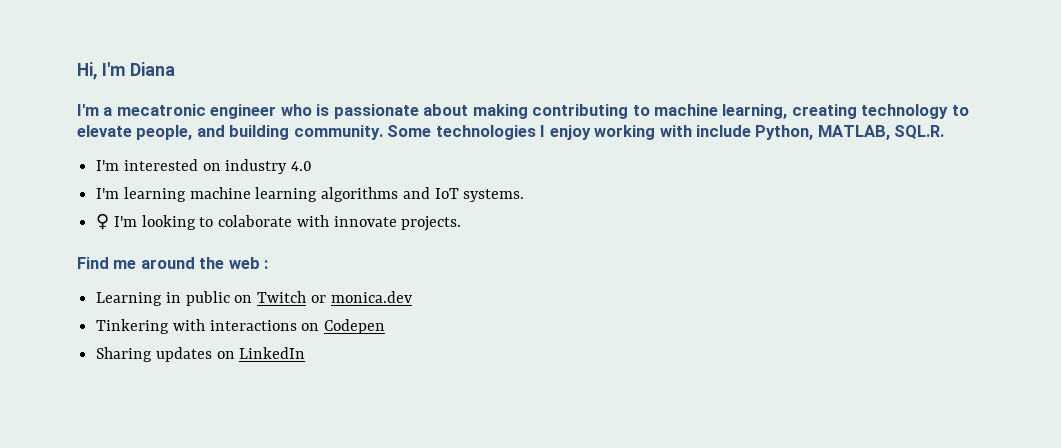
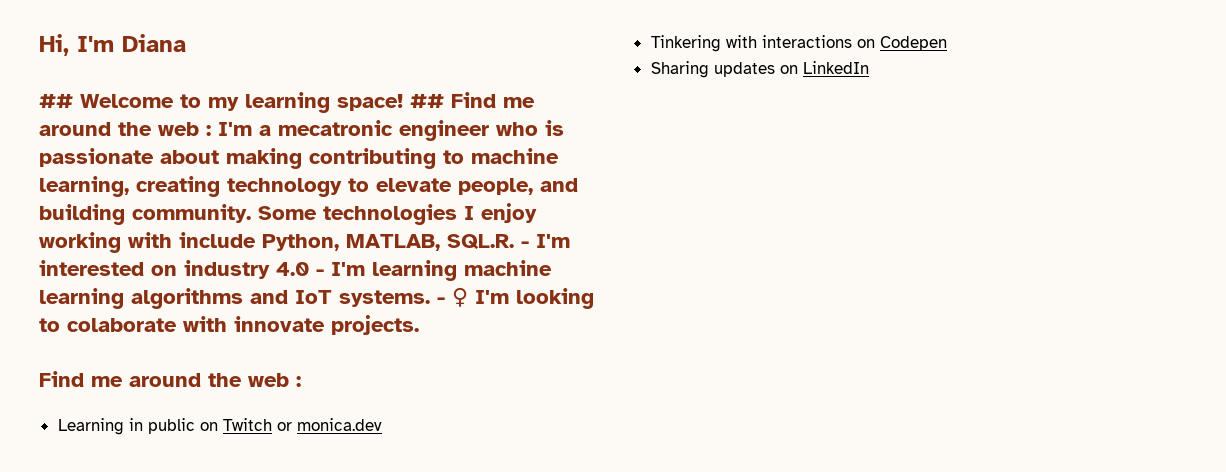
(176, 69) none -> [39,92,535,113] [39,122,211,136] ## Welcome to my learning space! ## Find me around the web :
(945, 132) // -> [521,241,529,248] -
(313, 166) // -> [316,269,324,276] -
(525, 195) // -> [437,297,445,304] -

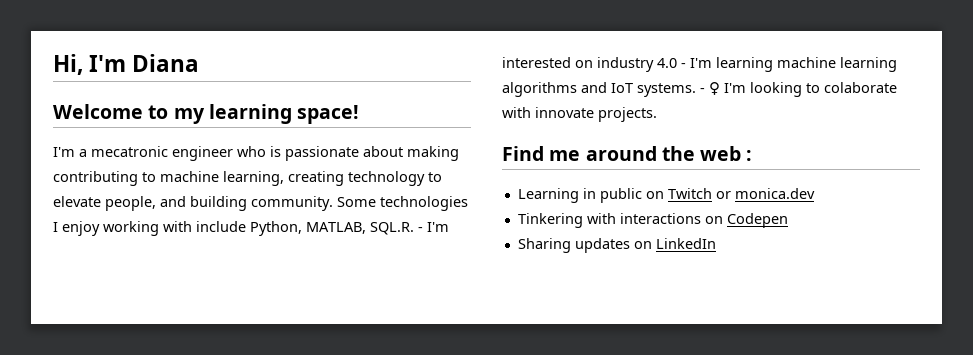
[39,94,73,108] ## -> (200, 63) none
[410,92,535,108] [39,122,211,136] ## Find me around the web : -> (360, 114) //

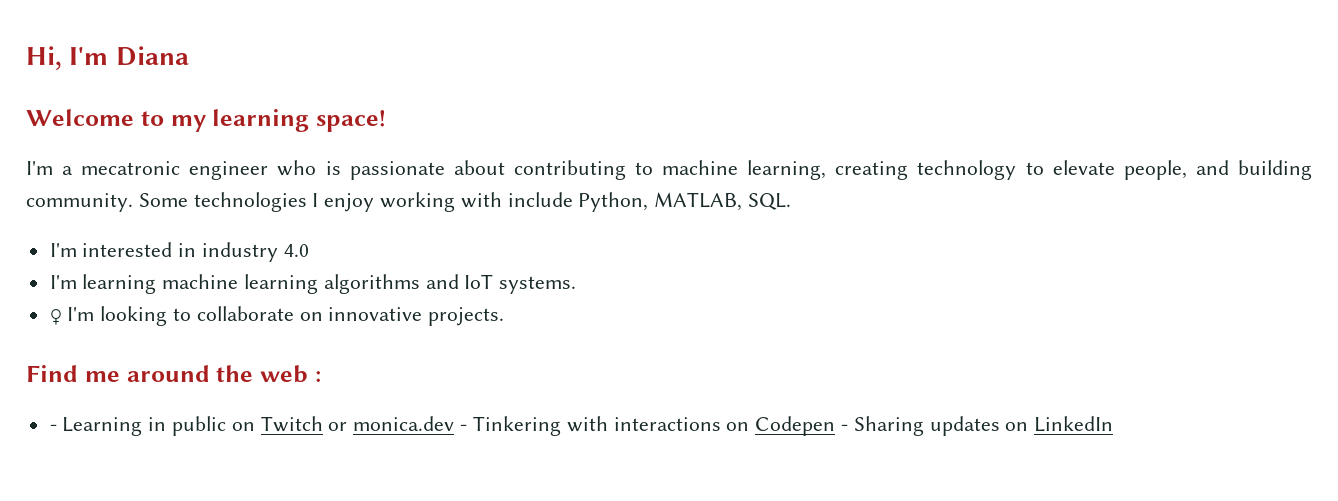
[407,146,459,161] making -> (505, 167) none
[370,222,423,235] SQL.R. - -> [748,193,792,210] SQL. //
[575,60,593,68] on -> [178,243,197,257] in
[681,63,686,68] - -> (309, 250) //
[700,88,705,93] - -> (577, 285) //
[824,82,897,93] [502,107,594,118] colaborate with innovate -> [196,306,423,321] collaborate on innovative
(753, 155) none -> [49,424,57,431] -
(815, 193) // -> [460,424,468,431] -
(788, 220) // -> [840,424,848,431] -

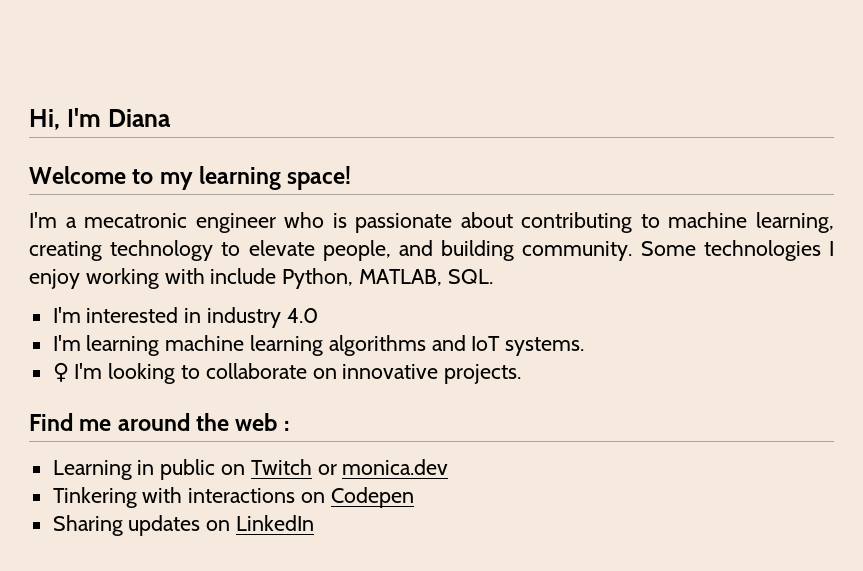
[49,424,57,431] - -> (289, 425) none
[460,424,468,431] - -> (449, 467) //
[840,424,848,431] - -> (414, 497) //

